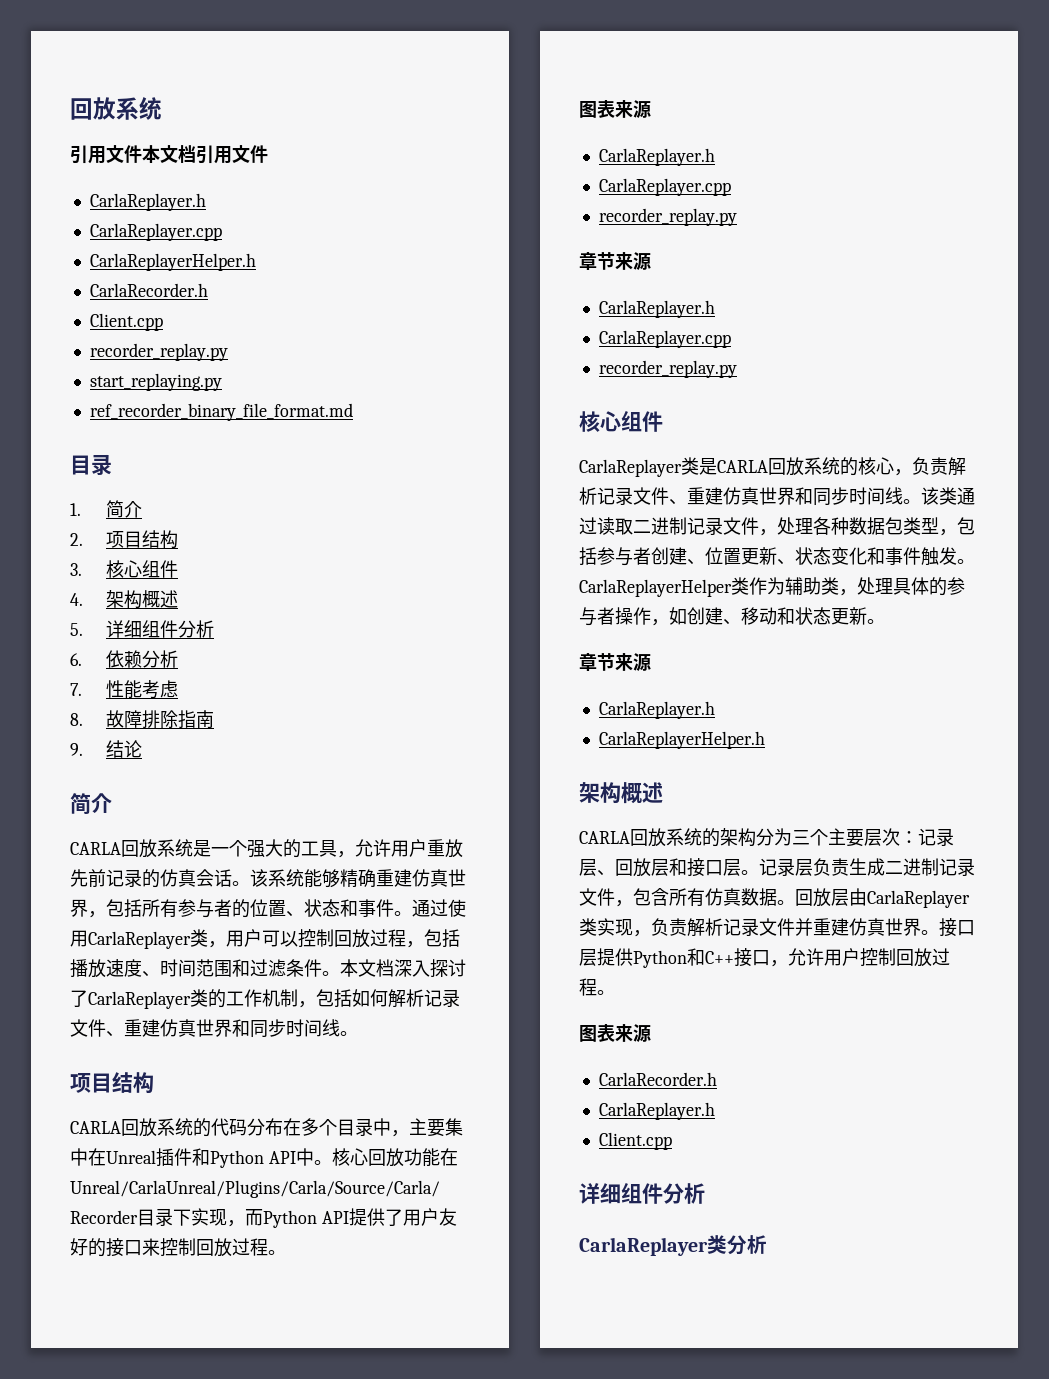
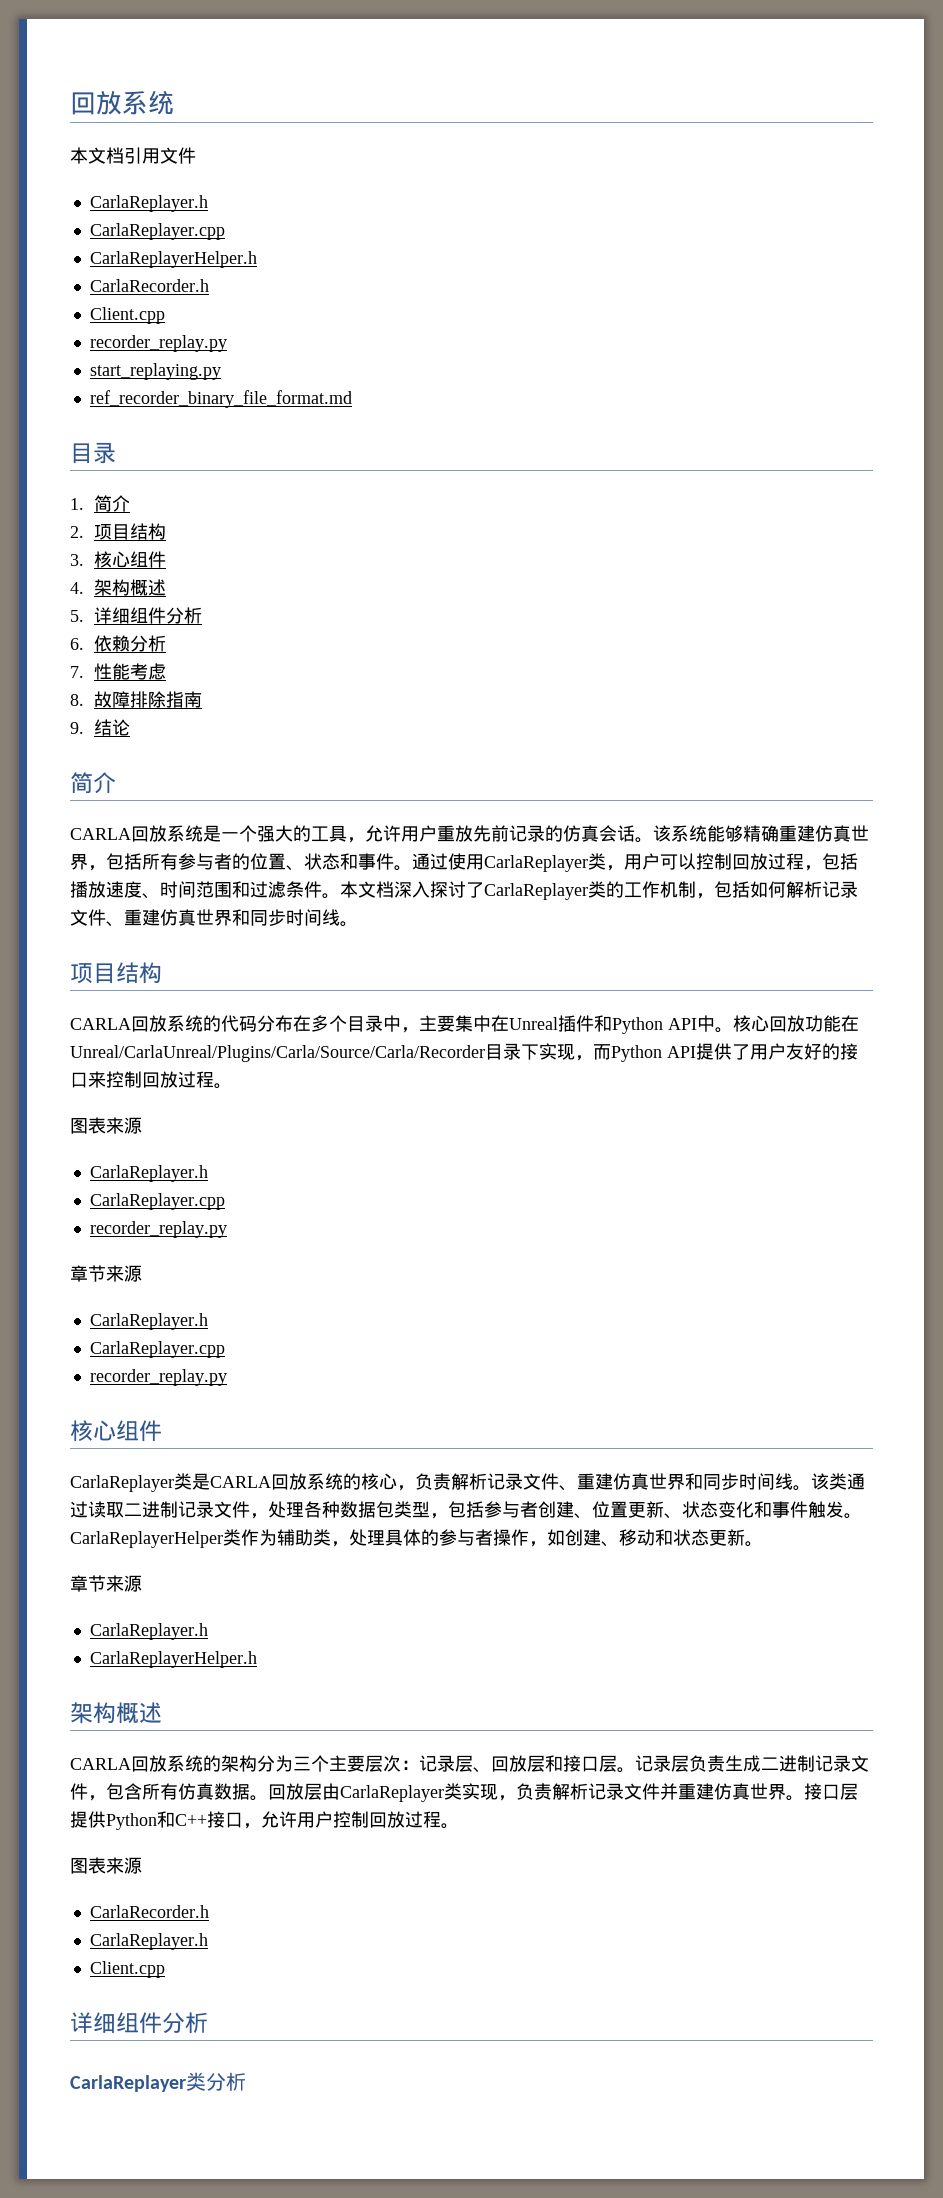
[70,145,142,164] 引用文件 -> (174, 102) none

